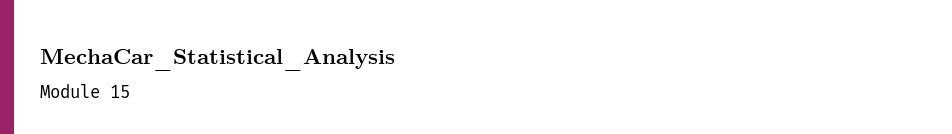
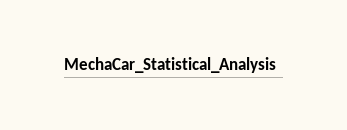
[40,84,130,98] // Module 15 -> (276, 65) none

